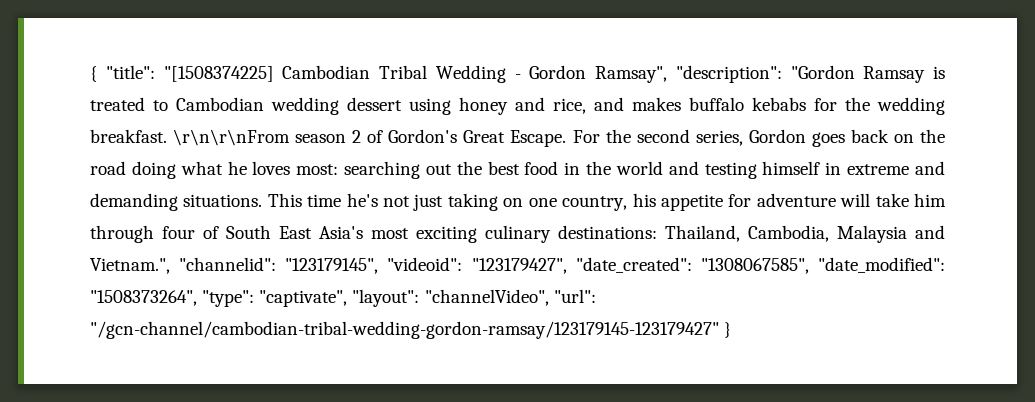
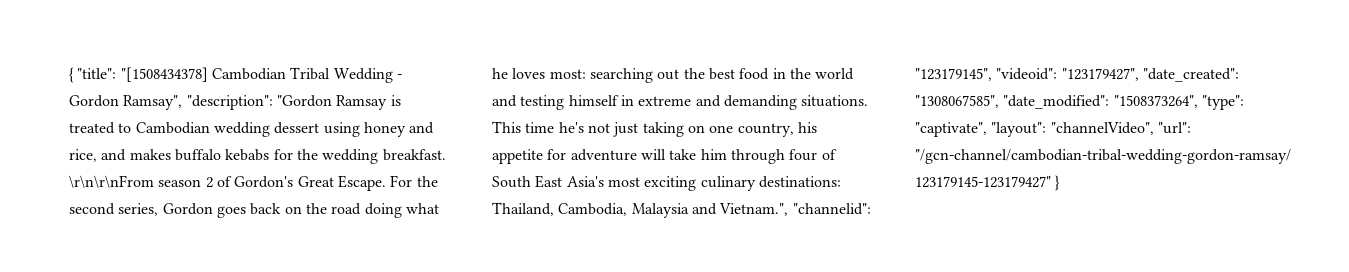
[163,66,274,82] "[1508374225] -> [120,67,208,82] "[1508434378]

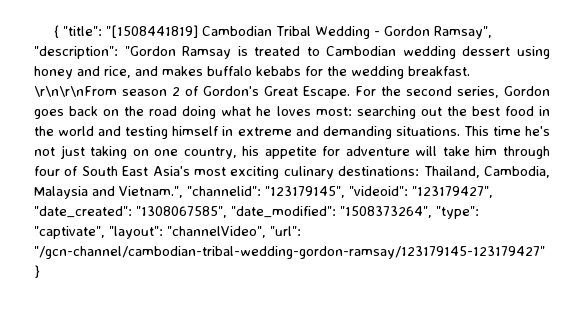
[120,67,208,82] "[1508434378] -> [106,25,199,38] "[1508441819]

